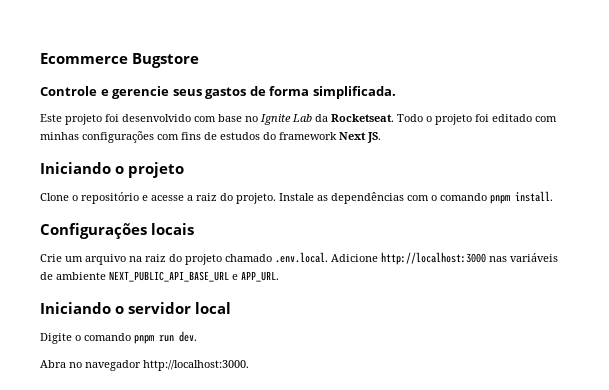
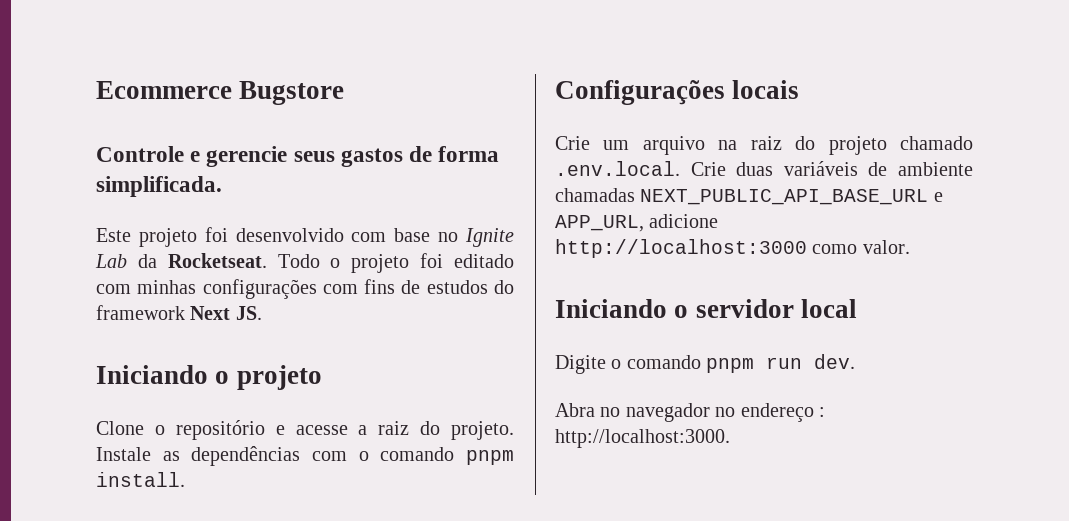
[331,252,507,265] Adicione http://localhost:3000 nas -> [690,162,774,176] Crie duas
(106, 276) none -> [555,188,635,202] chamadas
[241,271,279,282] APP_URL. -> [555,214,719,232] [555,239,910,258] APP_URL, adicione http://localhost:3000 como valor.
(141, 365) none -> [715,403,825,422] no endereço :

